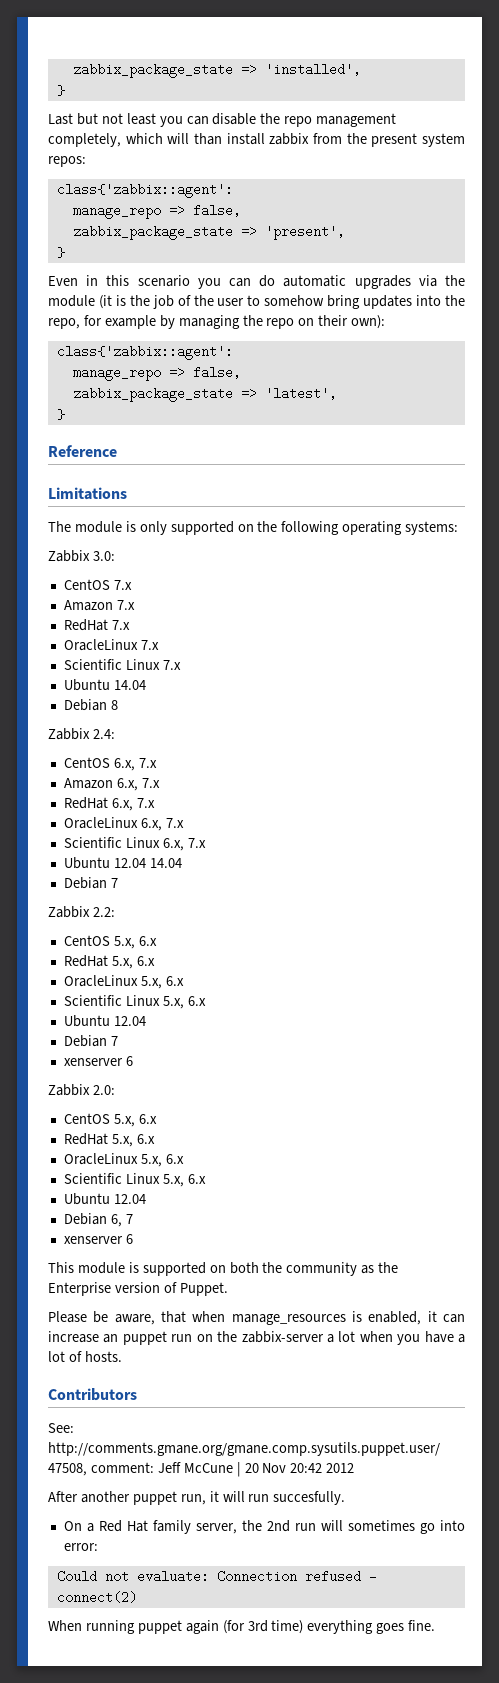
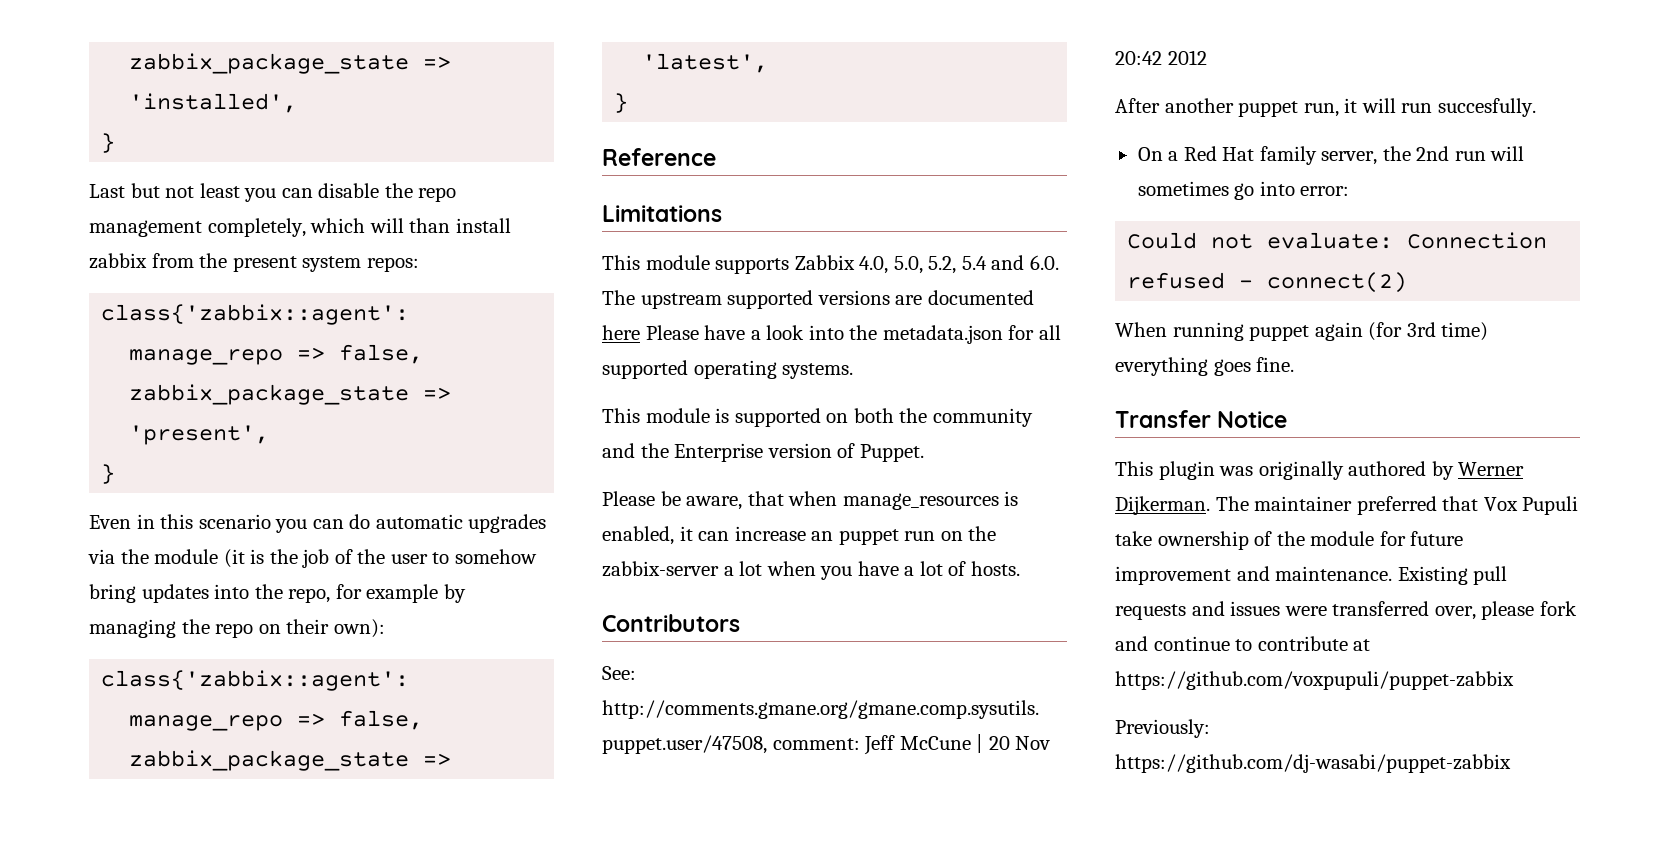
[48,521,459,535] [48,550,115,562] [63,579,132,590] [63,600,135,611] [63,619,130,631] [63,639,159,651] [63,659,181,670] [63,679,146,691] [63,699,118,711] [48,728,115,740] [63,757,157,771] [63,778,160,791] [63,797,155,811] [63,817,184,831] [63,837,206,851] [63,857,182,869] [63,877,118,889] [48,906,115,918] [63,935,157,949] [63,955,155,969] [63,975,184,989] [63,995,206,1009] [63,1015,146,1027] [63,1035,118,1047] [63,1056,133,1066] [48,1084,115,1096] [63,1113,157,1127] [63,1133,155,1147] [63,1153,184,1167] [63,1173,206,1187] [63,1193,146,1205] [63,1213,133,1227] [63,1234,133,1244] The module is only supported on the following operating systems: // Zabbix 3.0: // CentOS 7.x // Amazon 7.x // RedHat 7.x // OracleLinux 7.x // Scientific Linux 7.x // Ubuntu 14.04 // Debian 8 // Zabbix 2.4: // CentOS 6.x, 7.x // Amazon 6.x, 7.x // RedHat 6.x, 7.x // OracleLinux 6.x, 7.x // Scientific Linux 6.x, 7.x // Ubuntu 12.04 14.04 // Debian 7 // Zabbix 2.2: // CentOS 5.x, 6.x // RedHat 5.x, 6.x // OracleLinux 5.x, 6.x // Scientific Linux 5.x, 6.x // Ubuntu 12.04 // Debian 7 // xenserver 6 // Zabbix 2.0: // CentOS 5.x, 6.x // RedHat 5.x, 6.x // OracleLinux 5.x, 6.x // Scientific Linux 5.x, 6.x // Ubuntu 12.04 // Debian 6, 7 // xenserver 6 -> [602,255,1059,274] [602,290,1034,309] [602,325,1061,344] [602,360,854,379] This module supports Zabbix 4.0, 5.0, 5.2, 5.4 and 6.0. The upstream supported versions are documented here Please have a look into the metadata.json for all supported operating systems.
[361,1265,375,1274] as -> [602,443,635,458] and
(436, 1625) none -> [1115,410,1288,428] [1115,461,1525,480] [1115,496,1579,515] [1115,531,1464,550] [1115,566,1508,585] [1115,601,1577,620] [1115,636,1371,651] [1115,671,1514,690] [1115,719,1210,738] [1115,754,1511,773] // Transfer Notice // This plugin was originally authored by Werner Dijkerman. The maintainer preferred that Vox Pupuli take ownership of the module for future improvement and maintenance. Existing pull requests and issues were transferred over, please fork and continue to contribute at https://github.com/voxpupuli/puppet-zabbix // Previously: https://github.com/dj-wasabi/puppet-zabbix

